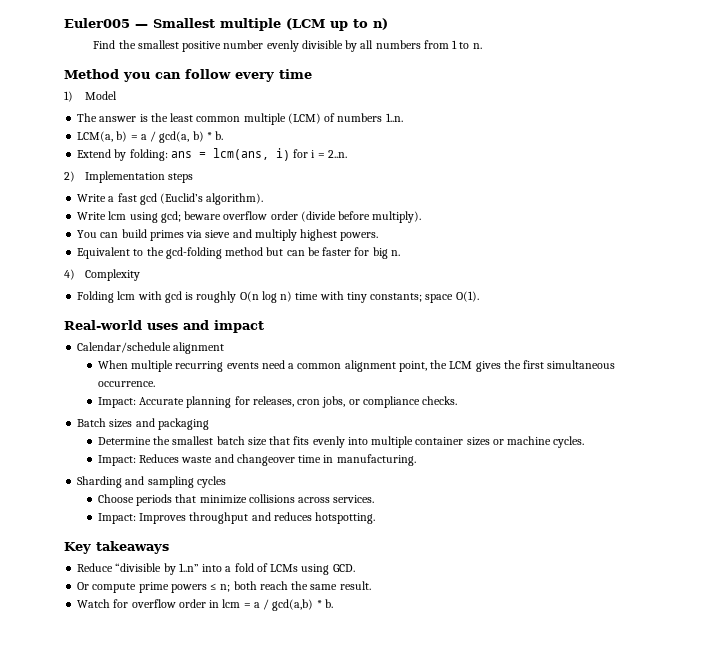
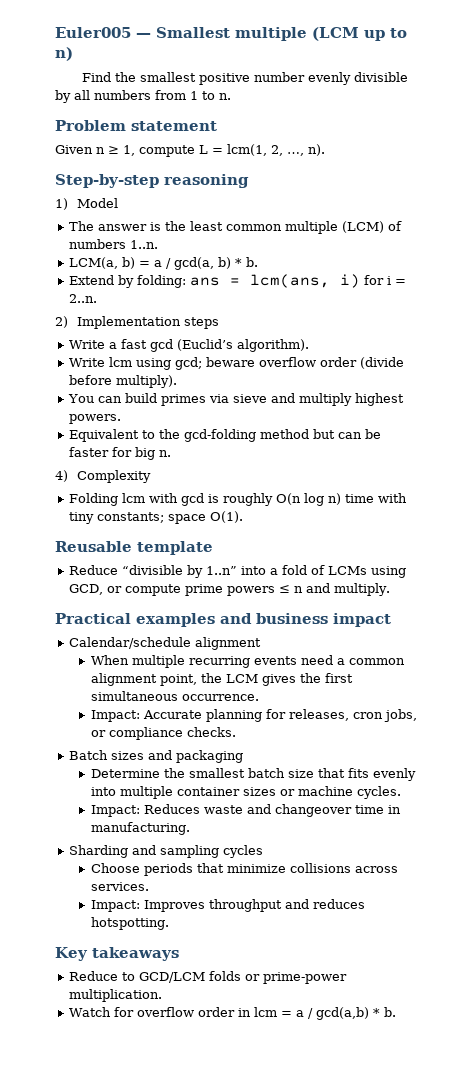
[64,69,312,82] Method you can follow every time -> [55,120,217,131] [55,144,325,157] [55,174,249,188] Problem statement // Given n ≥ 1, compute L = lcm(1, 2, …, n). // Step-by-step reasoning
[64,320,209,330] Real-world uses and -> [55,541,213,555] [69,565,407,578] [69,583,391,596] [55,613,328,627] Reusable template // Reduce “divisible by 1..n” into a fold of LCMs using GCD, or compute prime powers ≤ n and multiply. // Practical examples and business
[115,563,355,575] [77,581,371,593] “divisible by 1..n” into a fold of LCMs using GCD. // Or compute prime powers ≤ n; both reach the same result. -> [122,971,348,984] [69,989,163,1002] to GCD/LCM folds or prime-power multiplication.

